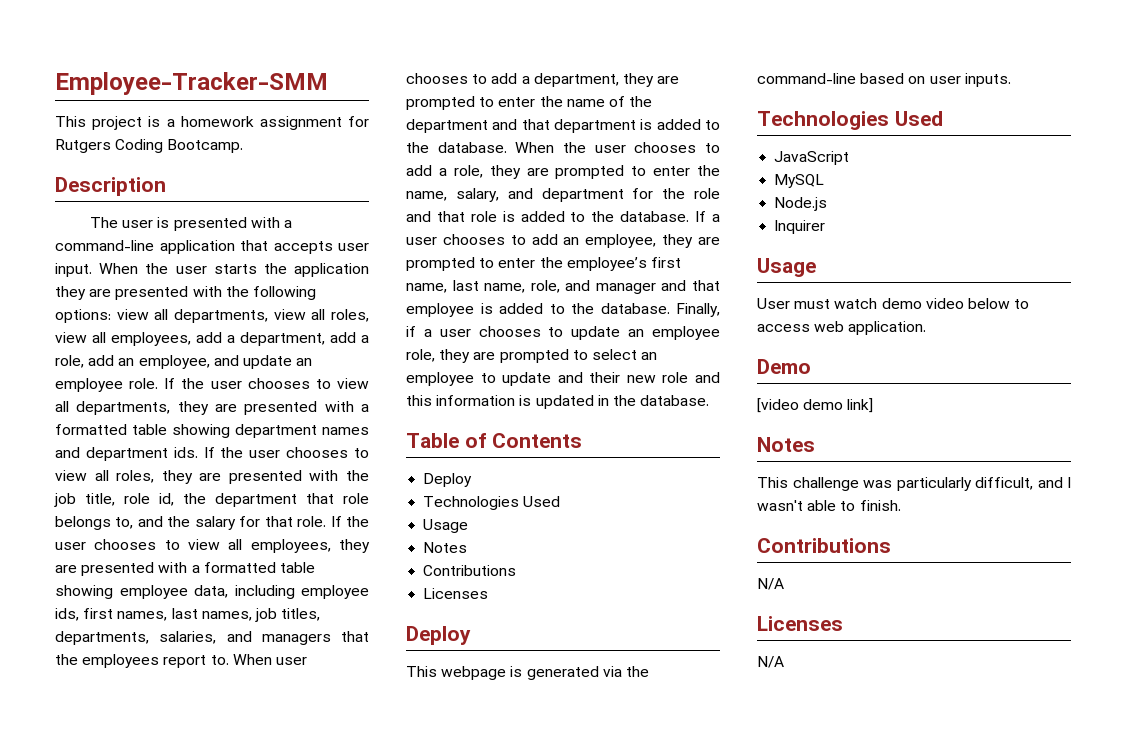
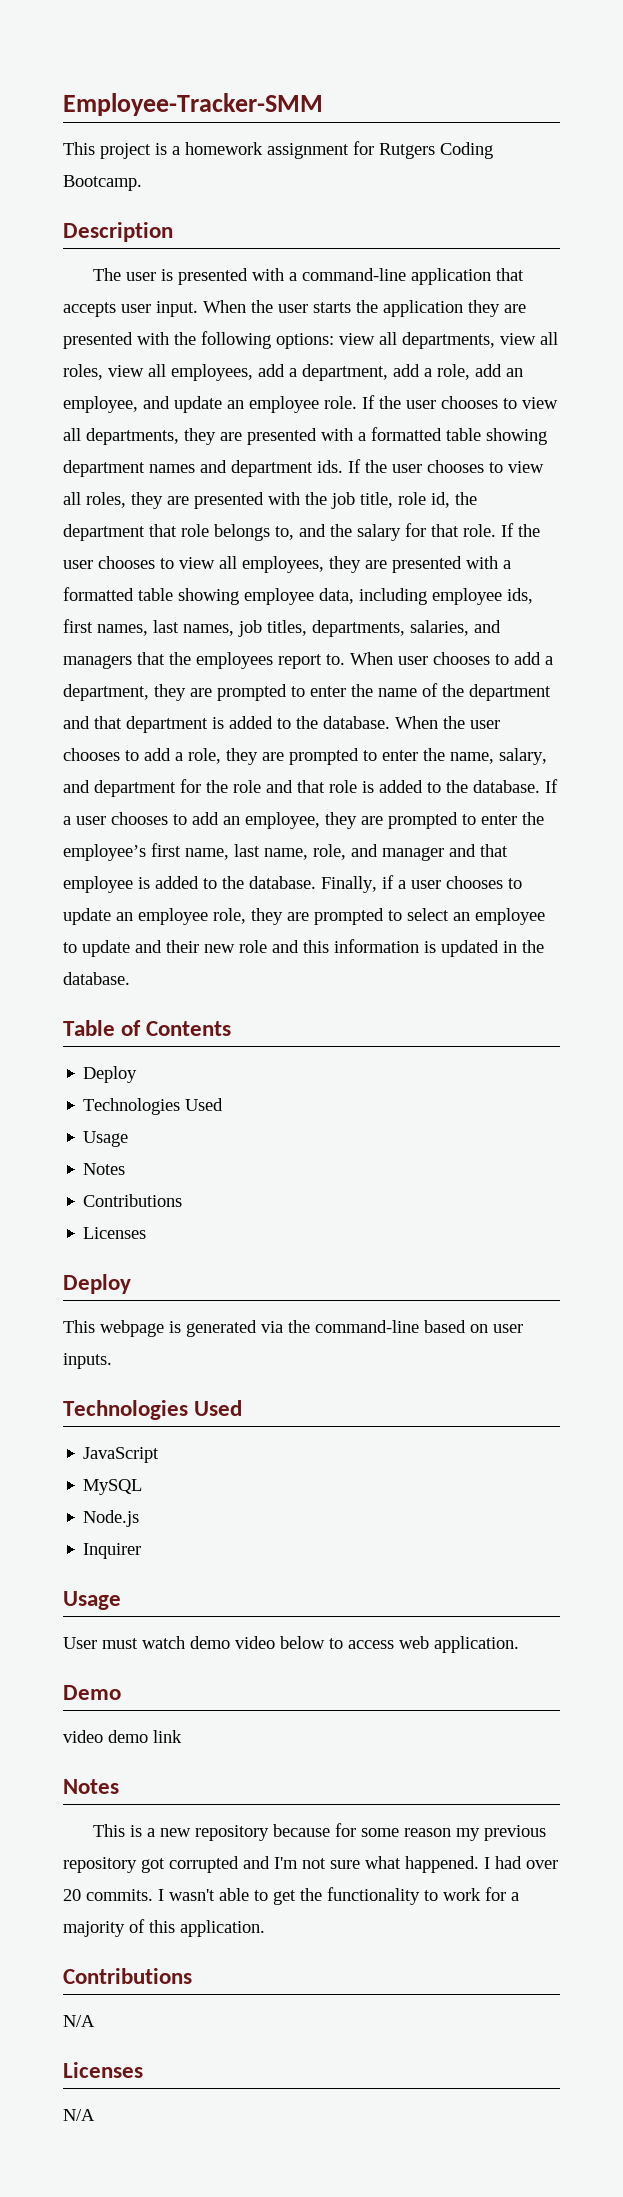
[757,398,874,413] [video demo link] -> [63,1730,182,1743] video demo link
[792,477,1071,491] [757,500,901,511] challenge was particularly difficult, and I wasn't able to finish. -> [129,1823,546,1841] [63,1856,558,1873] [63,1887,519,1905] [63,1919,265,1937] is a new repository because for some reason my previous repository got corrupted and I'm not sure what happened. I had over 20 commits. I wasn't able to get the functionality to work for a majority of this application.

